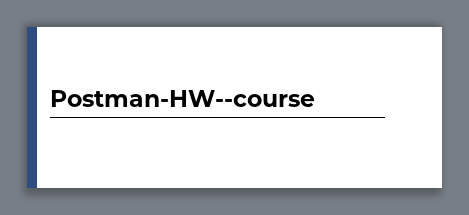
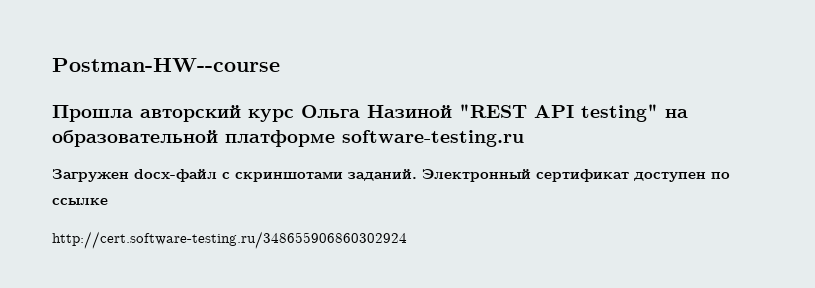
(315, 98) none -> [52,104,688,122] [52,130,524,147] [52,169,730,182] [52,198,108,205] [52,231,407,249] // Прошла авторский курс Ольга Назиной "REST API testing" на образовательной платформе software-testing.ru // Загружен docx-файл с скриншотами заданий. Электронный сертификат доступен по ссылке // http://cert.software-testing.ru/348655906860302924

